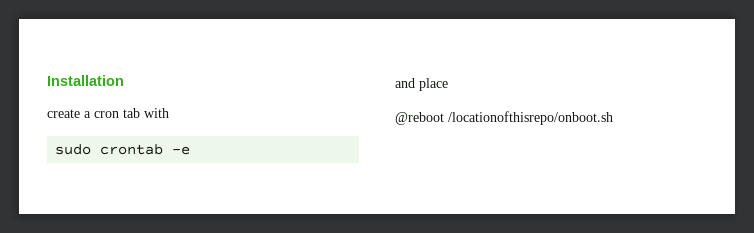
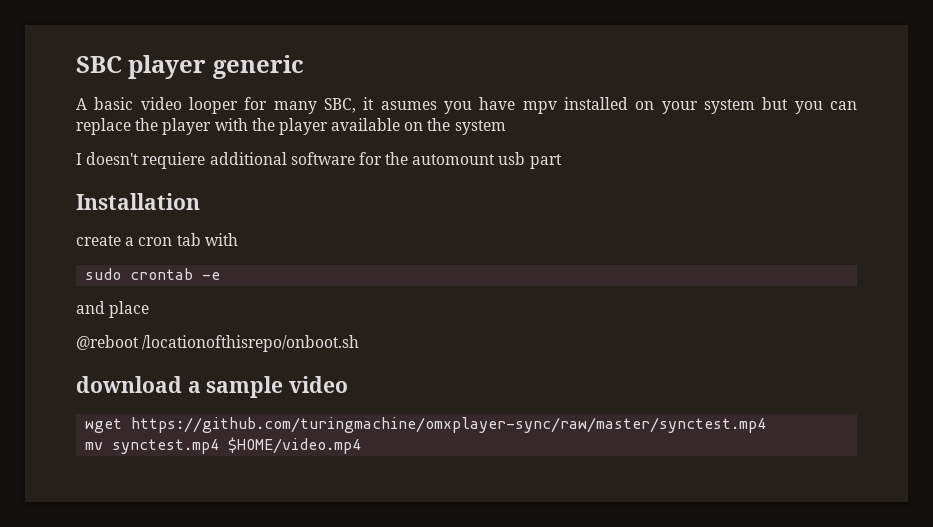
(47, 80) none -> [76,55,304,79] [76,97,858,114] [76,118,506,135] [76,152,562,169] SBC player generic // A basic video looper for many SBC, it asumes you have mpv installed on your system but you can replace the player with the player available on the system // I doesn't requiere additional software for the automount usb part //
(613, 118) none -> [76,376,349,398] [85,417,767,433] [85,437,362,454] // download a sample video // wget https://github.com/turingmachine/omxplayer-sync/raw/master/synctest.mp4 // mv synctest.mp4 $HOME/video.mp4

